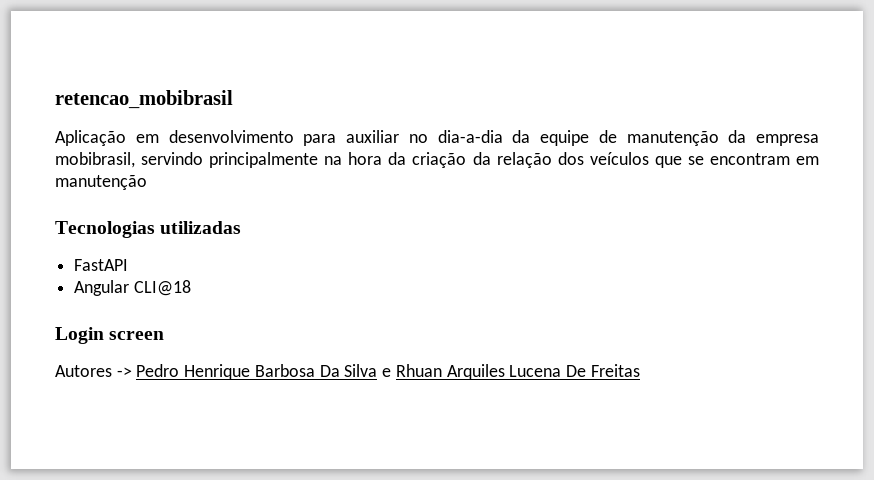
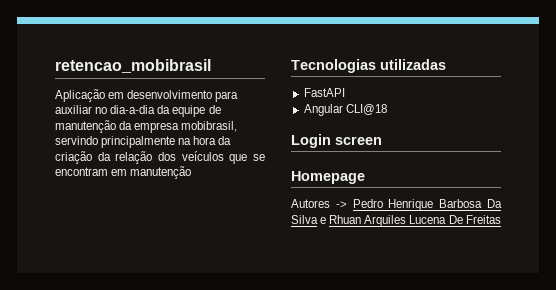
(165, 335) none -> [291,171,365,184] // Homepage

